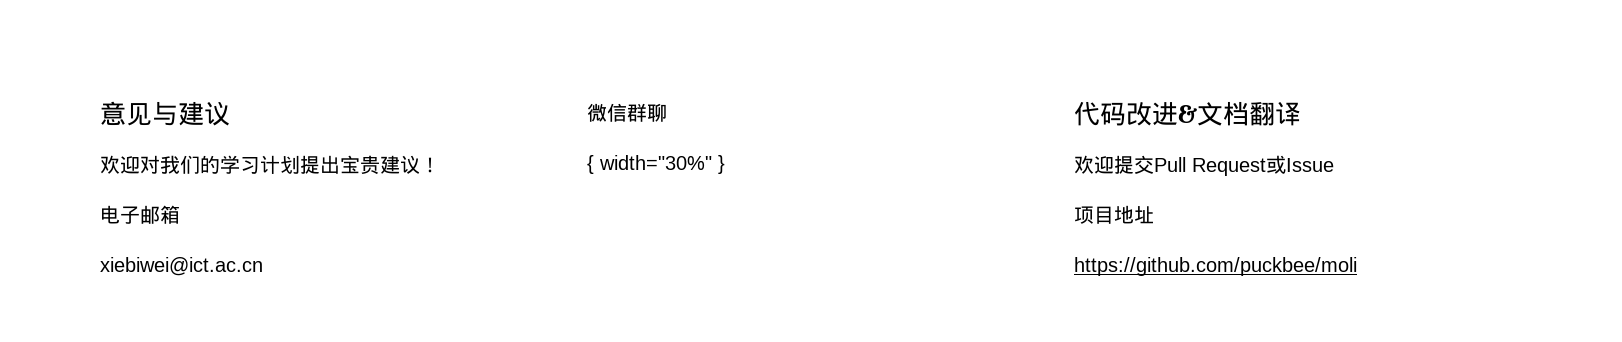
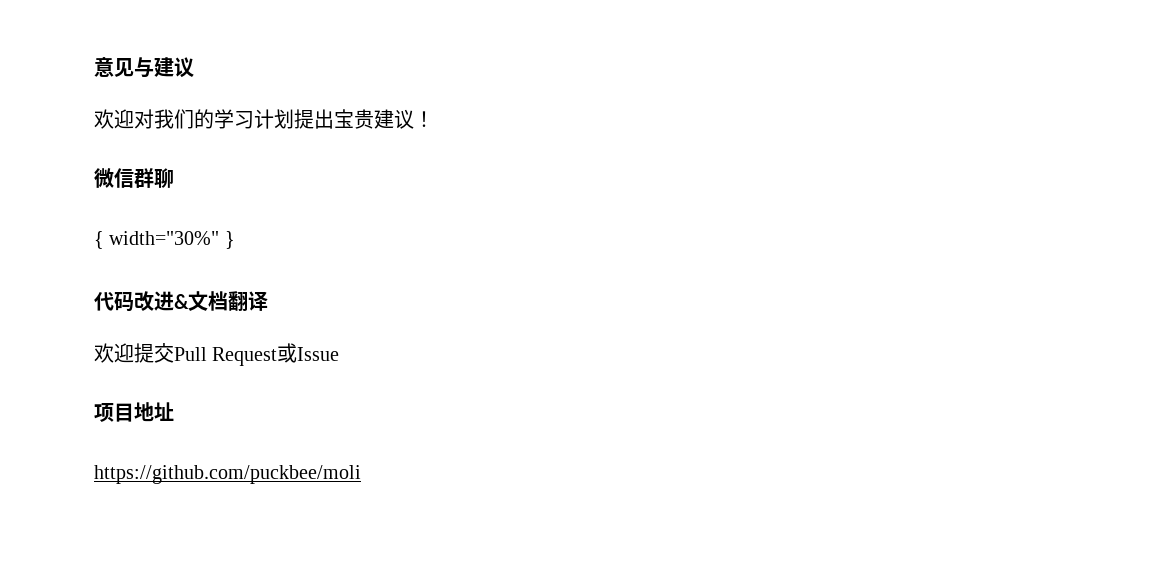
[100,205,180,224] [100,257,263,276] // 电子邮箱 // xiebiwei@ict.ac.cn -> (434, 119) none

